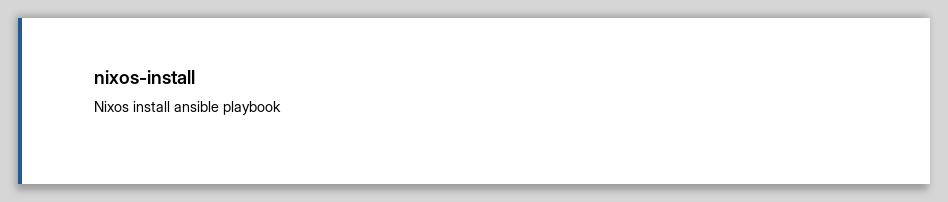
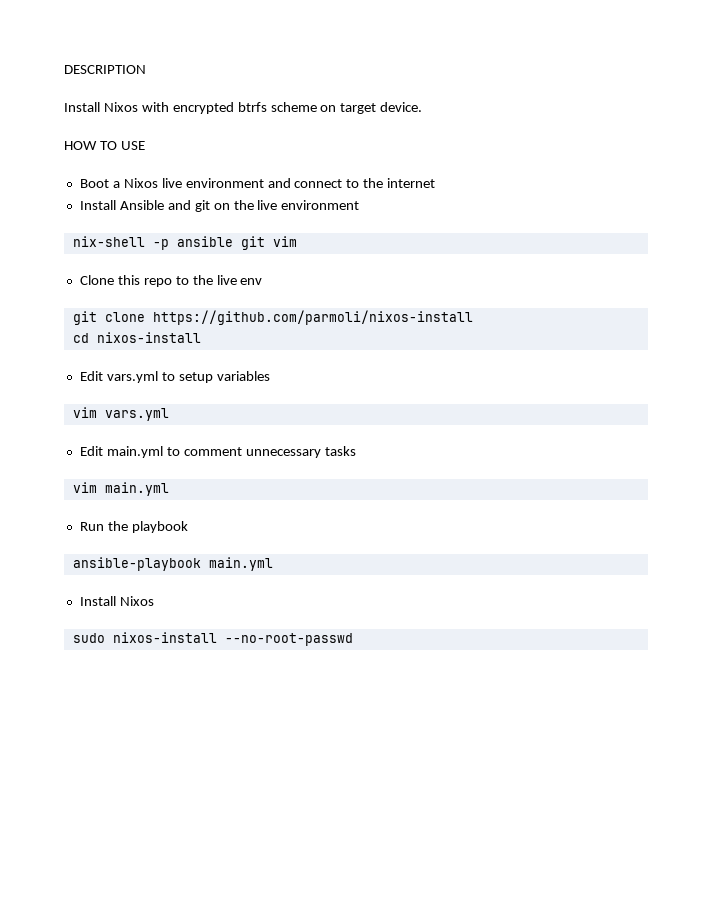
[94,70,195,84] [94,101,281,115] nixos-install // Nixos install ansible playbook -> [64,65,146,74] [64,102,423,114] [64,141,145,150] [79,178,436,188] [79,200,360,212] [72,236,297,250] [79,275,263,287] [72,310,473,325] [72,332,201,343] [79,371,270,383] [72,407,169,421] [79,446,356,458] [72,482,169,496] [79,521,188,533] [72,557,273,571] [79,596,154,606] [72,632,353,646] DESCRIPTION // Install Nixos with encrypted btrfs scheme on target device. // HOW TO USE // Boot a Nixos live environment and connect to the internet // Install Ansible and git on the live environment // nix-shell -p ansible git vim // Clone this repo to the live env // git clone https://github.com/parmoli/nixos-install // cd nixos-install // Edit vars.yml to setup variables // vim vars.yml // Edit main.yml to comment unnecessary tasks // vim main.yml // Run the playbook // ansible-playbook main.yml // Install Nixos // sudo nixos-install --no-root-passwd

